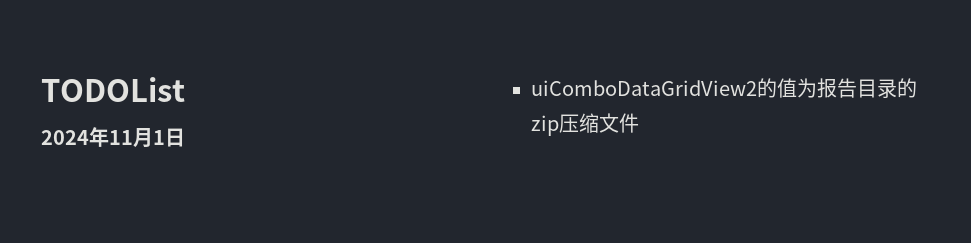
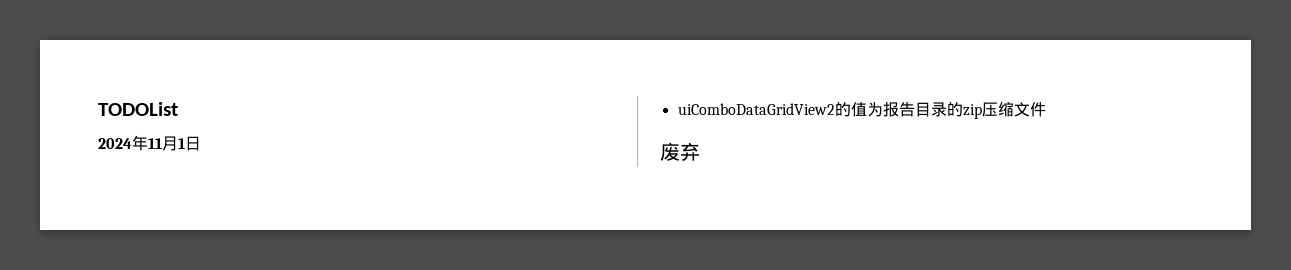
(639, 123) none -> [660,142,700,161] // 废弃

